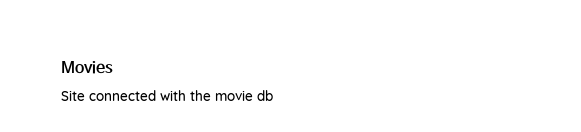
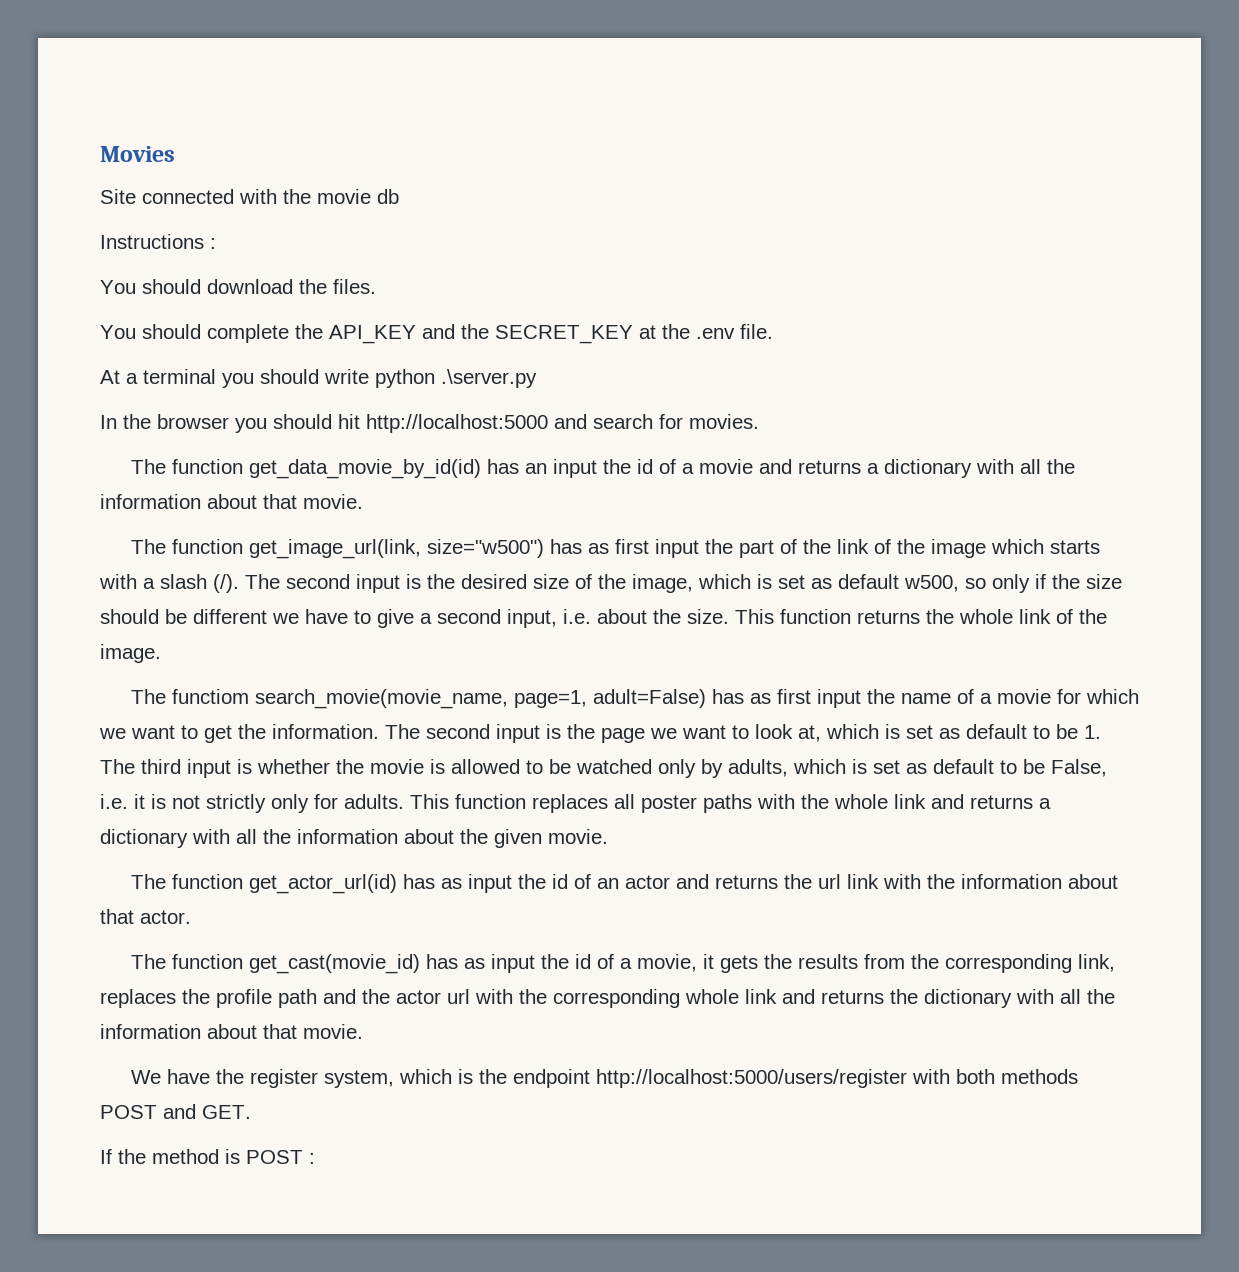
(273, 95) none -> [100,234,216,249] [100,279,376,294] [100,324,773,344] [100,369,537,388] [100,414,759,433] [130,459,1075,479] [100,494,363,509] [130,539,1100,559] [99,574,1122,593] [100,609,1107,628] [100,644,161,663] [130,689,1139,709] [99,724,1101,743] [100,759,1107,778] [100,794,1051,813] [100,829,608,848] [130,874,1118,894] [100,909,191,924] [130,954,1115,974] [100,989,1115,1008] [100,1024,363,1039] [130,1069,1078,1088] [100,1104,251,1119] [100,1149,315,1164] // Instructions : // You should download the files. // You should complete the API_KEY and the SECRET_KEY at the .env file. // At a terminal you should write python .\server.py // In the browser you should hit http://localhost:5000 and search for movies. // The function get_data_movie_by_id(id) has an input the id of a movie and returns a dictionary with all the information about that movie. // The function get_image_url(link, size="w500") has as first input the part of the link of the image which starts with a slash (/). The second input is the desired size of the image, which is set as default w500, so only if the size should be different we have to give a second input, i.e. about the size. This function returns the whole link of the image. // The functiom search_movie(movie_name, page=1, adult=False) has as first input the name of a movie for which we want to get the information. The second input is the page we want to look at, which is set as default to be 1. The third input is whether the movie is allowed to be watched only by adults, which is set as default to be False, i.e. it is not strictly only for adults. This function replaces all poster paths with the whole link and returns a dictionary with all the information about the given movie. // The function get_actor_url(id) has as input the id of an actor and returns the url link with the information about that actor. // The function get_cast(movie_id) has as input the id of a movie, it gets the results from the corresponding link, replaces the profile path and the actor url with the corresponding whole link and returns the dictionary with all the information about that movie. // We have the register system, which is the endpoint http://localhost:5000/users/register with both methods POST and GET. // If the method is POST :

